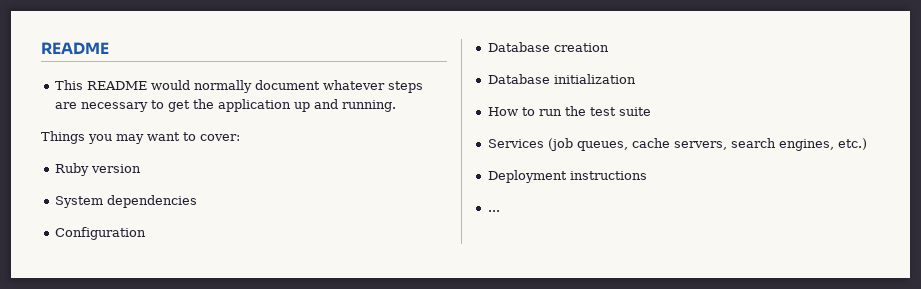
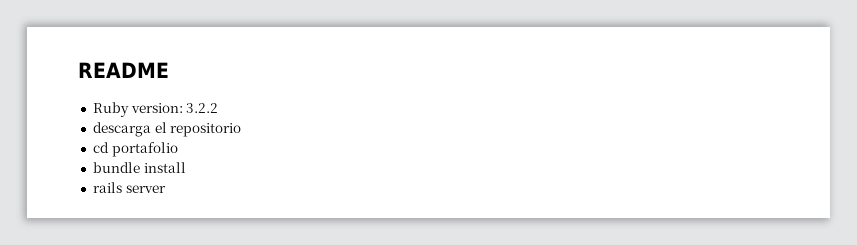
[54,80,423,93] [54,99,396,112] [41,131,240,144] [54,163,141,176] [54,195,197,208] [54,227,146,240] [487,42,609,52] [487,74,636,84] [487,106,651,116] [487,138,867,151] [487,170,647,183] [487,210,500,212] This README would normally document whatever steps are necessary to get the application up and running. // Things you may want to cover: // Ruby version // System dependencies // Configuration // Database creation // Database initialization // How to run the test suite // Services (job queues, cache servers, search engines, etc.) // Deployment instructions // ... -> [92,102,219,117] [92,122,242,137] [92,142,178,157] [92,162,186,173] [92,182,166,193] Ruby version: 3.2.2 // descarga el repositorio // cd portafolio // bundle install // rails server

